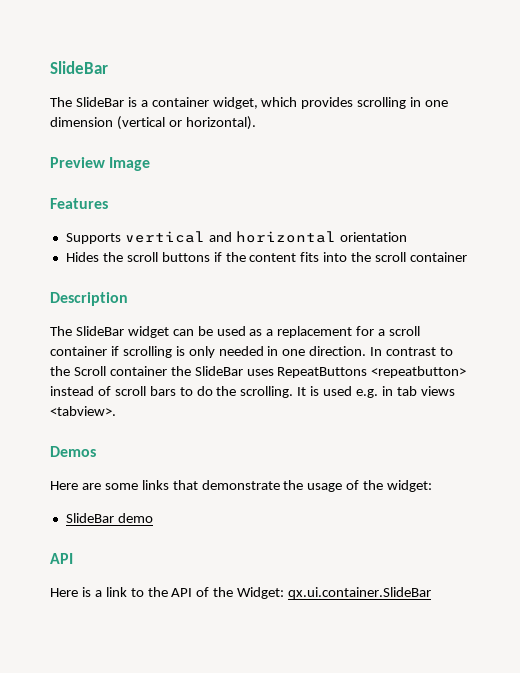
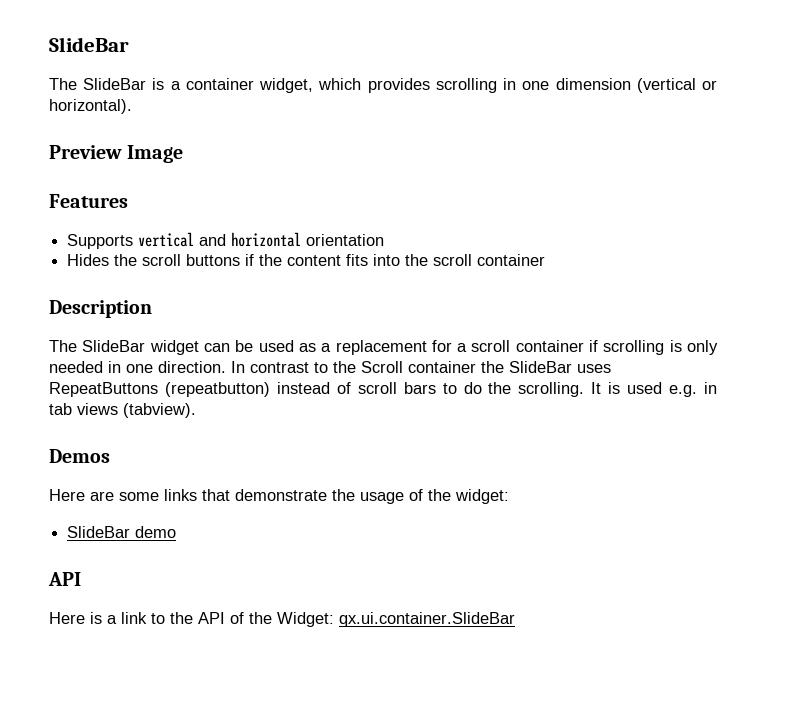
[371,366,467,378] <repeatbutton> -> [164,382,270,397] (repeatbutton)
[50,406,116,416] <tabview>. -> [123,403,196,418] (tabview).

